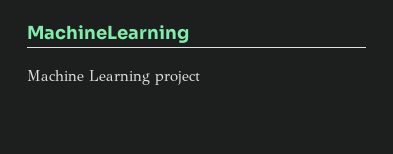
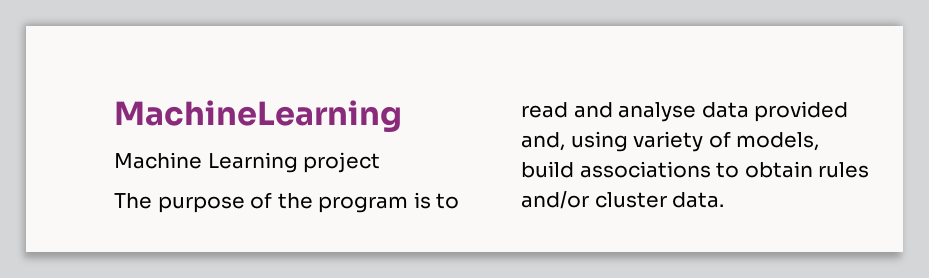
(200, 78) none -> [114,192,460,213] [521,101,849,122] [521,131,820,152] [521,161,870,178] [521,191,725,209] // The purpose of the program is to read and analyse data provided and, using variety of models, build associations to obtain rules and/or cluster data.

